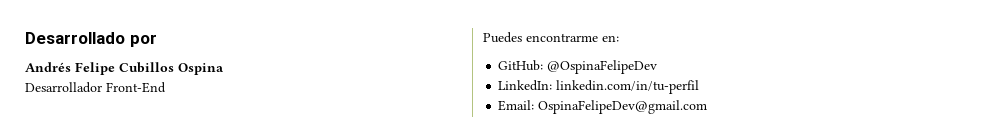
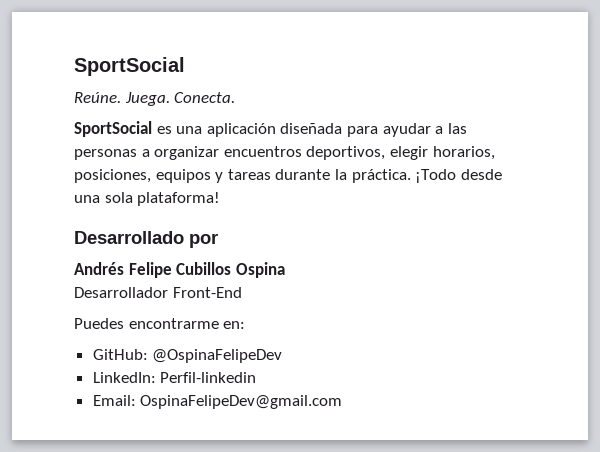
(25, 38) none -> [74,57,185,76] [74,92,236,106] [74,121,467,137] [74,146,495,160] [74,169,502,183] [74,192,221,206] SportSocial // Reúne. Juega. Conecta. // SportSocial es una aplicación diseñada para ayudar a las personas a organizar encuentros deportivos, elegir horarios, posiciones, equipos y tareas durante la práctica. ¡Todo desde una sola plataforma! //
[556,80,700,94] linkedin.com/in/tu-perfil -> [160,372,257,383] Perfil-linkedin

